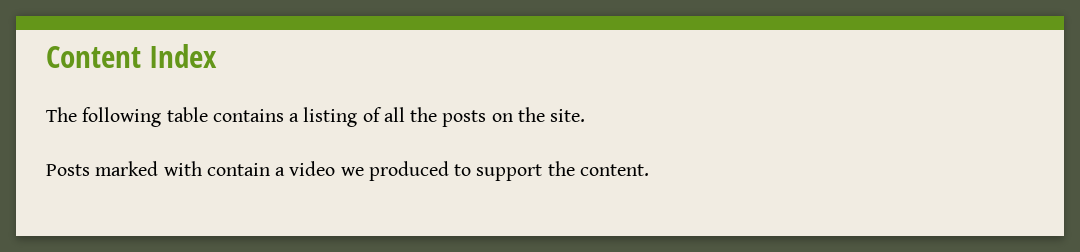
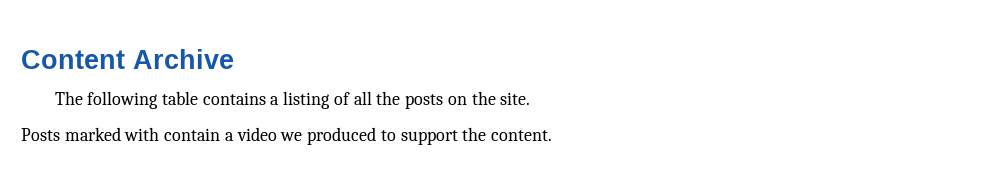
[149,44,218,68] Index -> [133,49,234,69] Archive

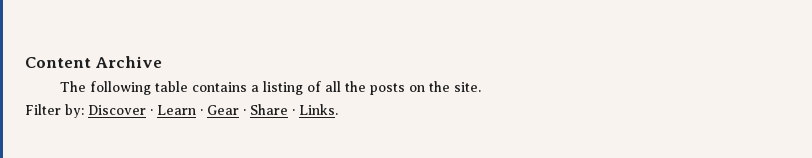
[21,127,552,145] Posts marked with contain a video we produced to support the content. -> [25,104,338,118] Filter by: Discover · Learn · Gear · Share · Links.

